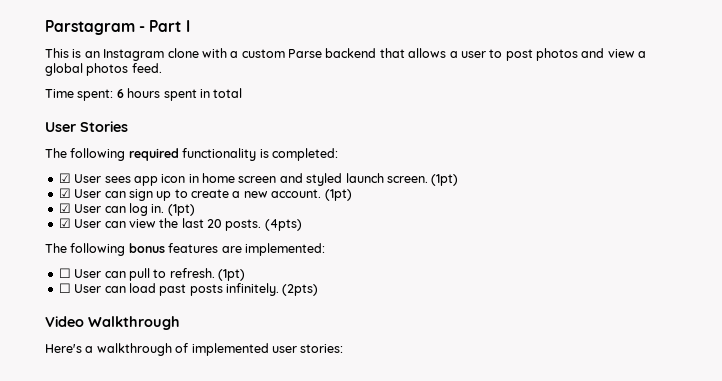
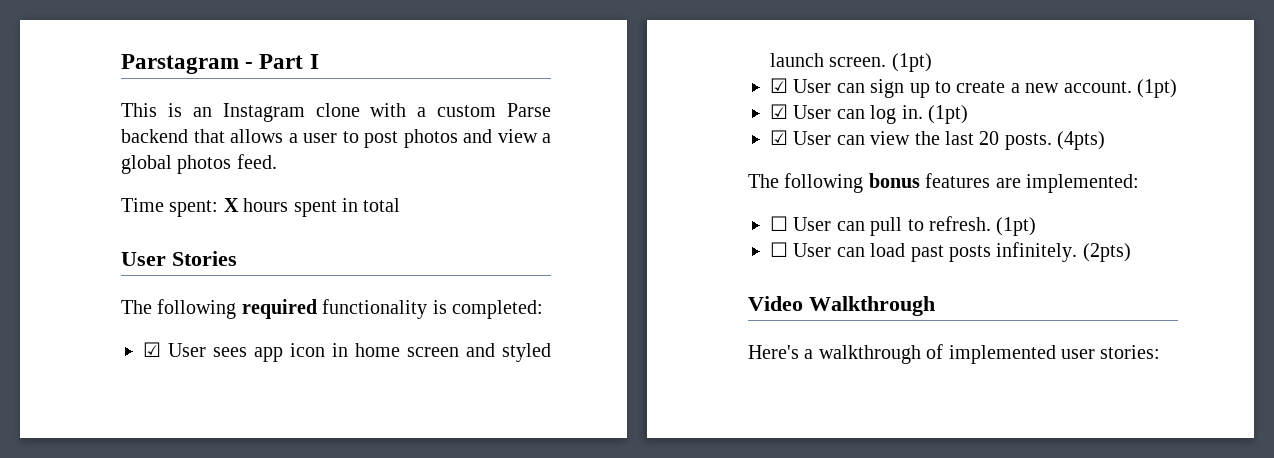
[116,89,124,98] 6 -> [223,198,239,212] X

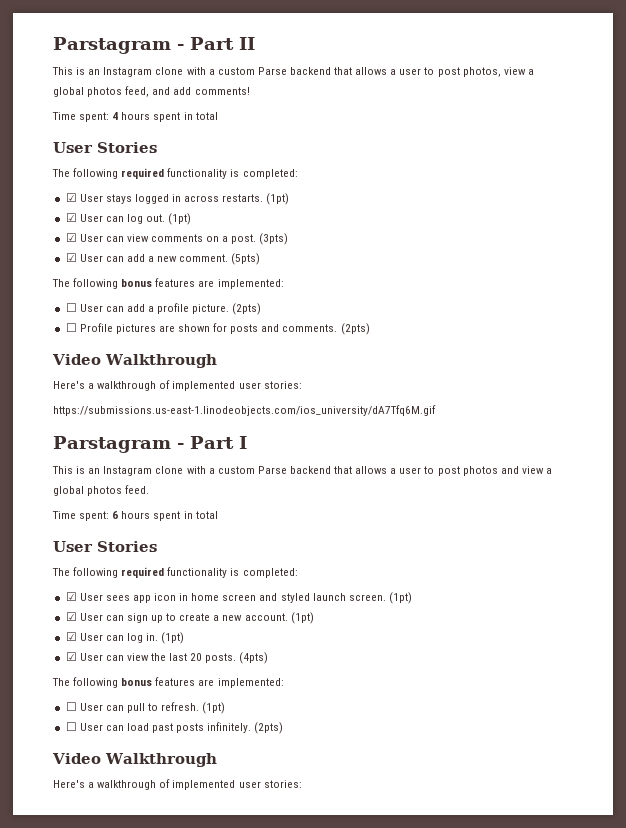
[121,54,304,74] Parstagram - Part -> [53,37,255,54] [52,67,534,77] [53,86,250,97] [52,112,218,122] [53,142,157,153] [52,168,298,179] [65,193,290,205] [65,213,192,225] [65,233,289,245] [65,253,261,265] [52,278,284,289] [65,303,262,315] [65,323,370,335] [52,354,217,368] [53,380,302,391] [53,405,436,416] [53,436,234,453] Parstagram - Part II // This is an Instagram clone with a custom Parse backend that allows a user to post photos, view a global photos feed, and add comments! // Time spent: 4 hours spent in total // User Stories // The following required functionality is completed: // ☑ User stays logged in across restarts. (1pt) // ☑ User can log out. (1pt) // ☑ User can view comments on a post. (3pts) // ☑ User can add a new comment. (5pts) // The following bonus features are implemented: // ☐ User can add a profile picture. (2pts) // ☐ Profile pictures are shown for posts and comments. (2pts) // Video Walkthrough // Here's a walkthrough of implemented user stories: // https://submissions.us-east-1.linodeobjects.com/ios_university/dA7Tfq6M.gif // Parstagram - Part
[223,198,239,212] X -> [112,511,119,519] 6

